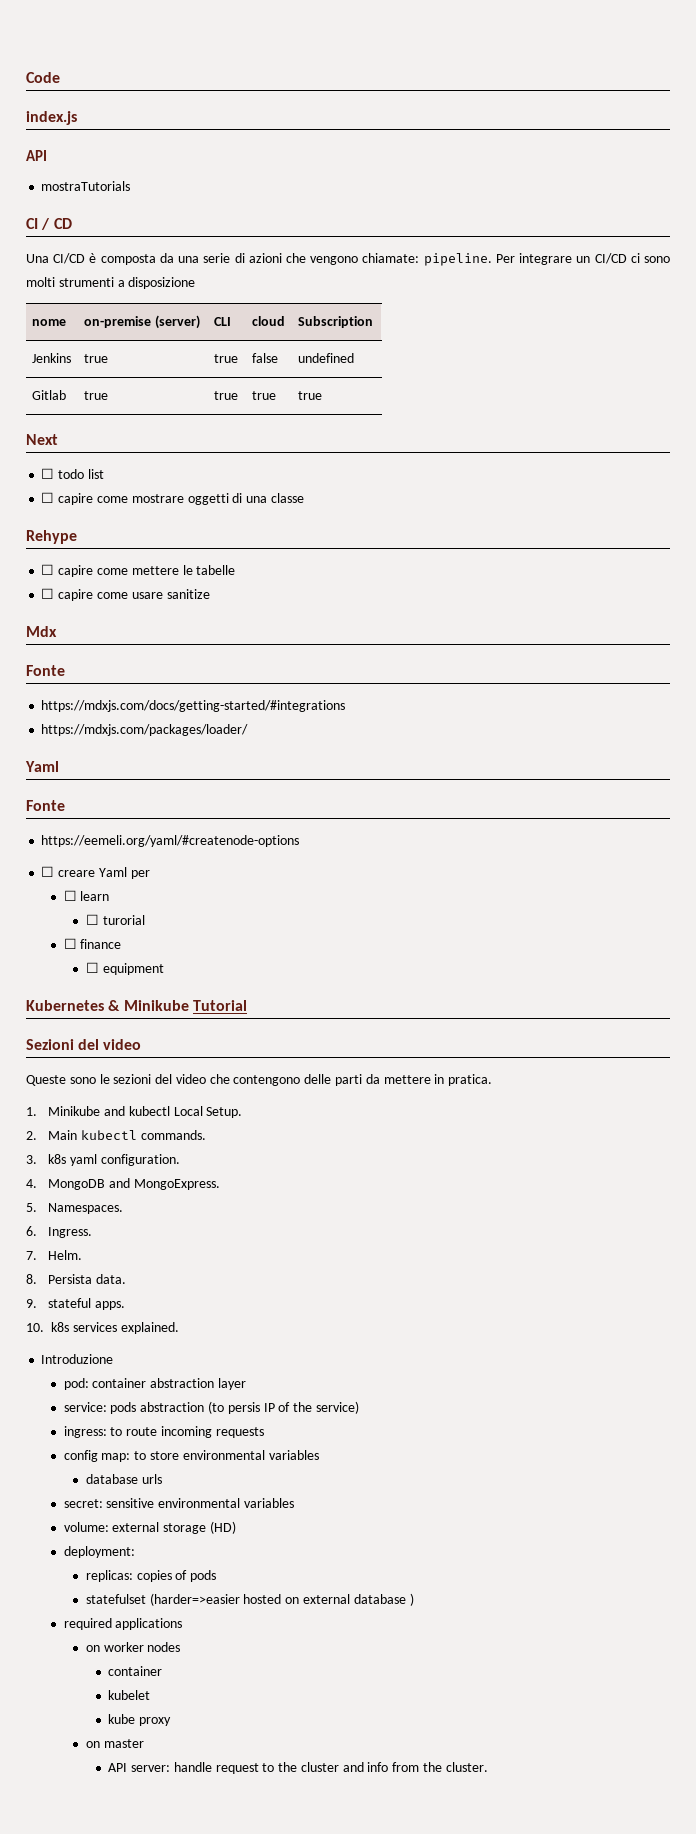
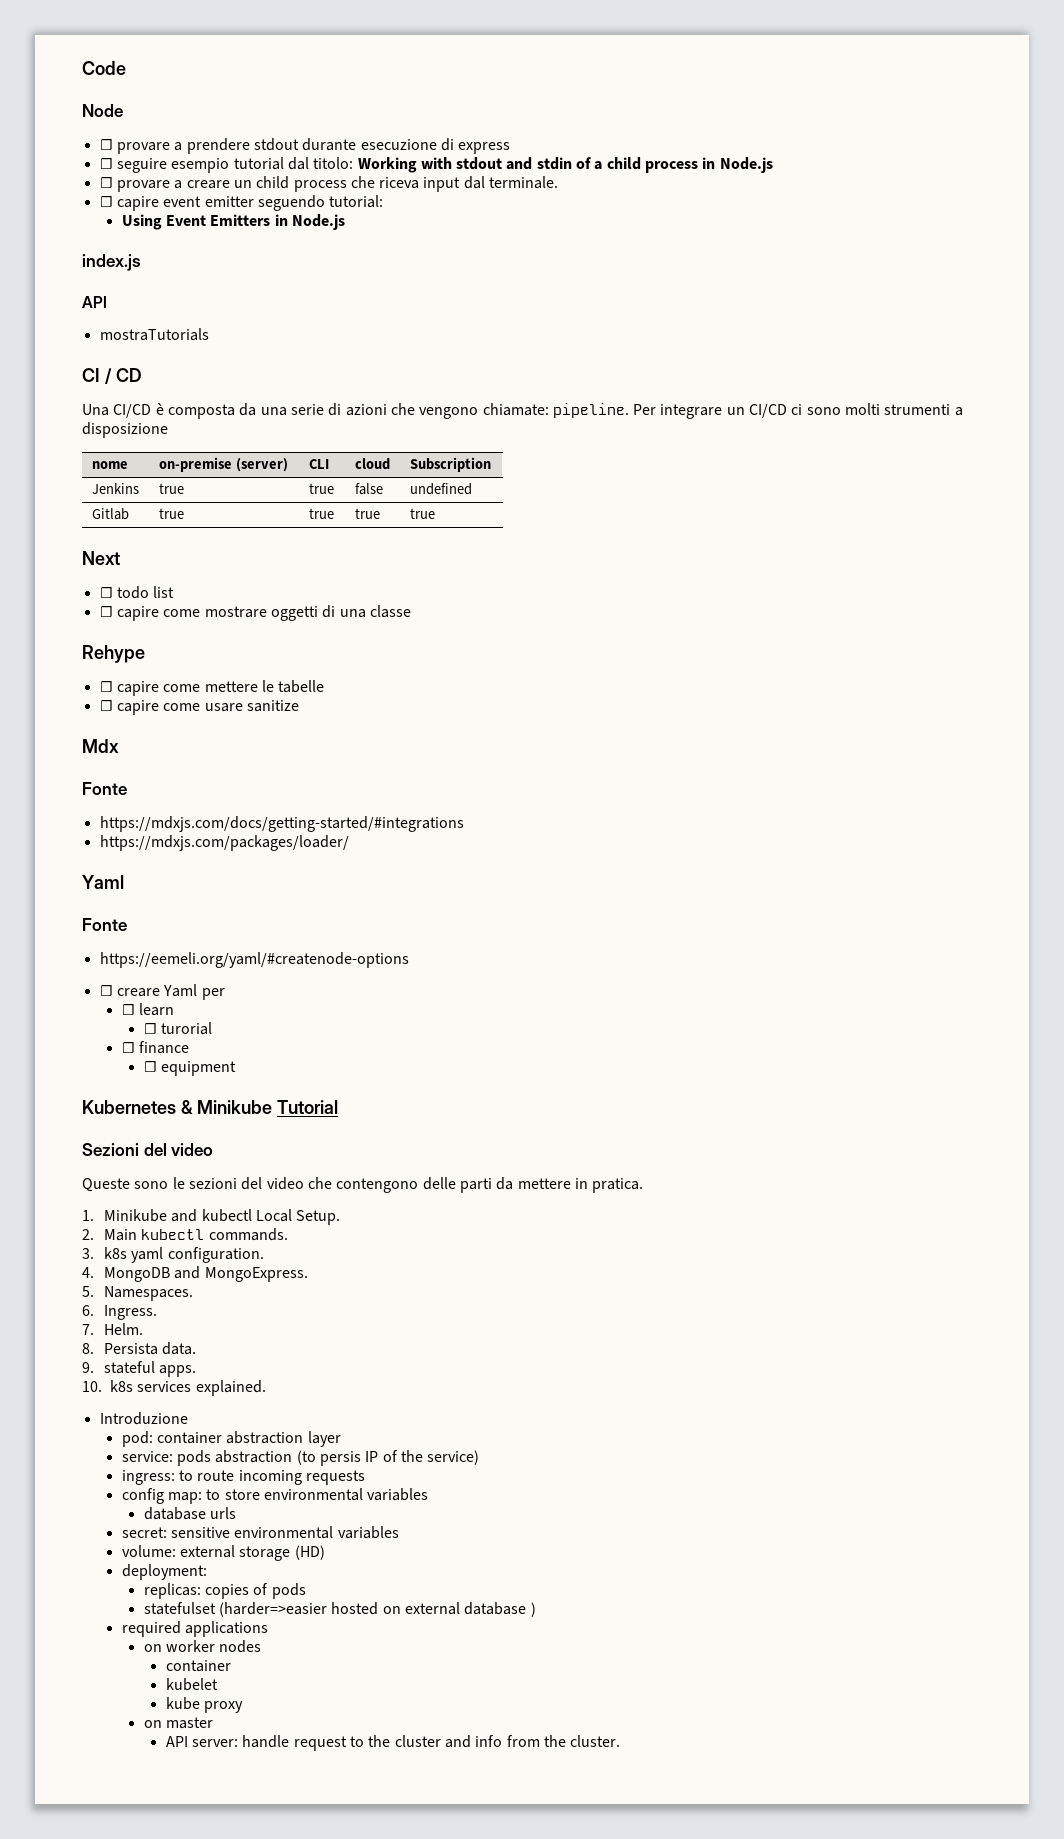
(60, 77) none -> [82,104,123,117] [99,138,511,154] [99,157,773,173] [99,176,559,192] [99,195,384,211] [121,214,345,230] // Node // ☐ provare a prendere stdout durante esecuzione di express // ☐ seguire esempio tutorial dal titolo: Working with stdout and stdin of a child process in Node.js // ☐ provare a creare un child process che riceva input dal terminale. // ☐ capire event emitter seguendo tutorial: // Using Event Emitters in Node.js

